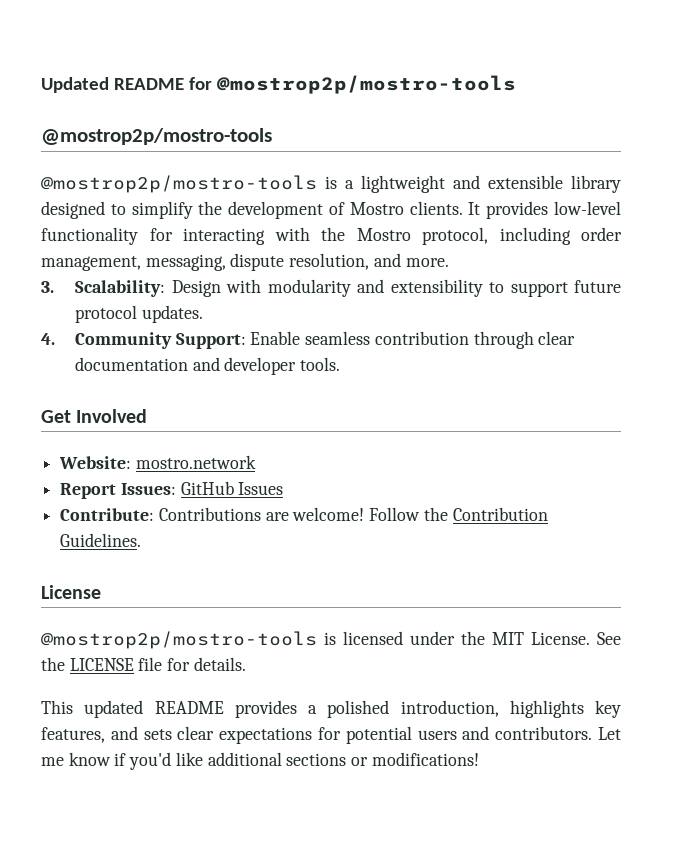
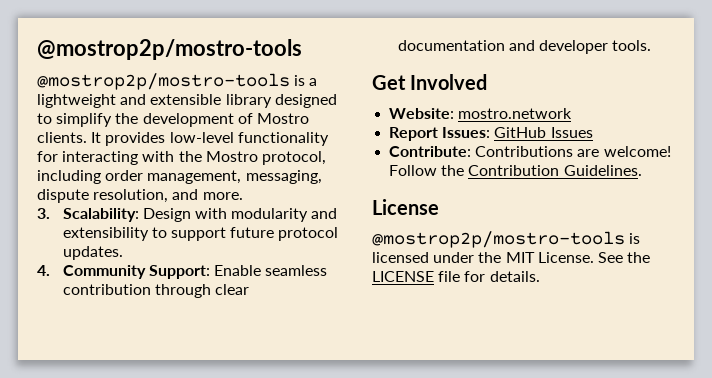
[41,75,517,94] Updated README for @mostrop2p/mostro-tools // -> (37, 49) none
[41,700,621,718] [41,726,621,744] [41,752,479,770] // This updated README provides a polished introduction, highlights key features, and sets clear expectations for potential users and contributors. Let me know if you'd like additional sections or modifications! -> (540, 276) none

